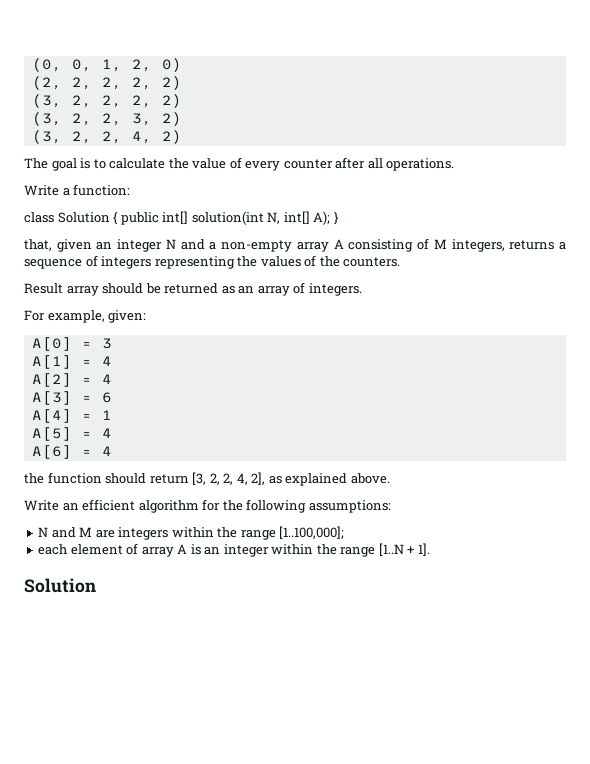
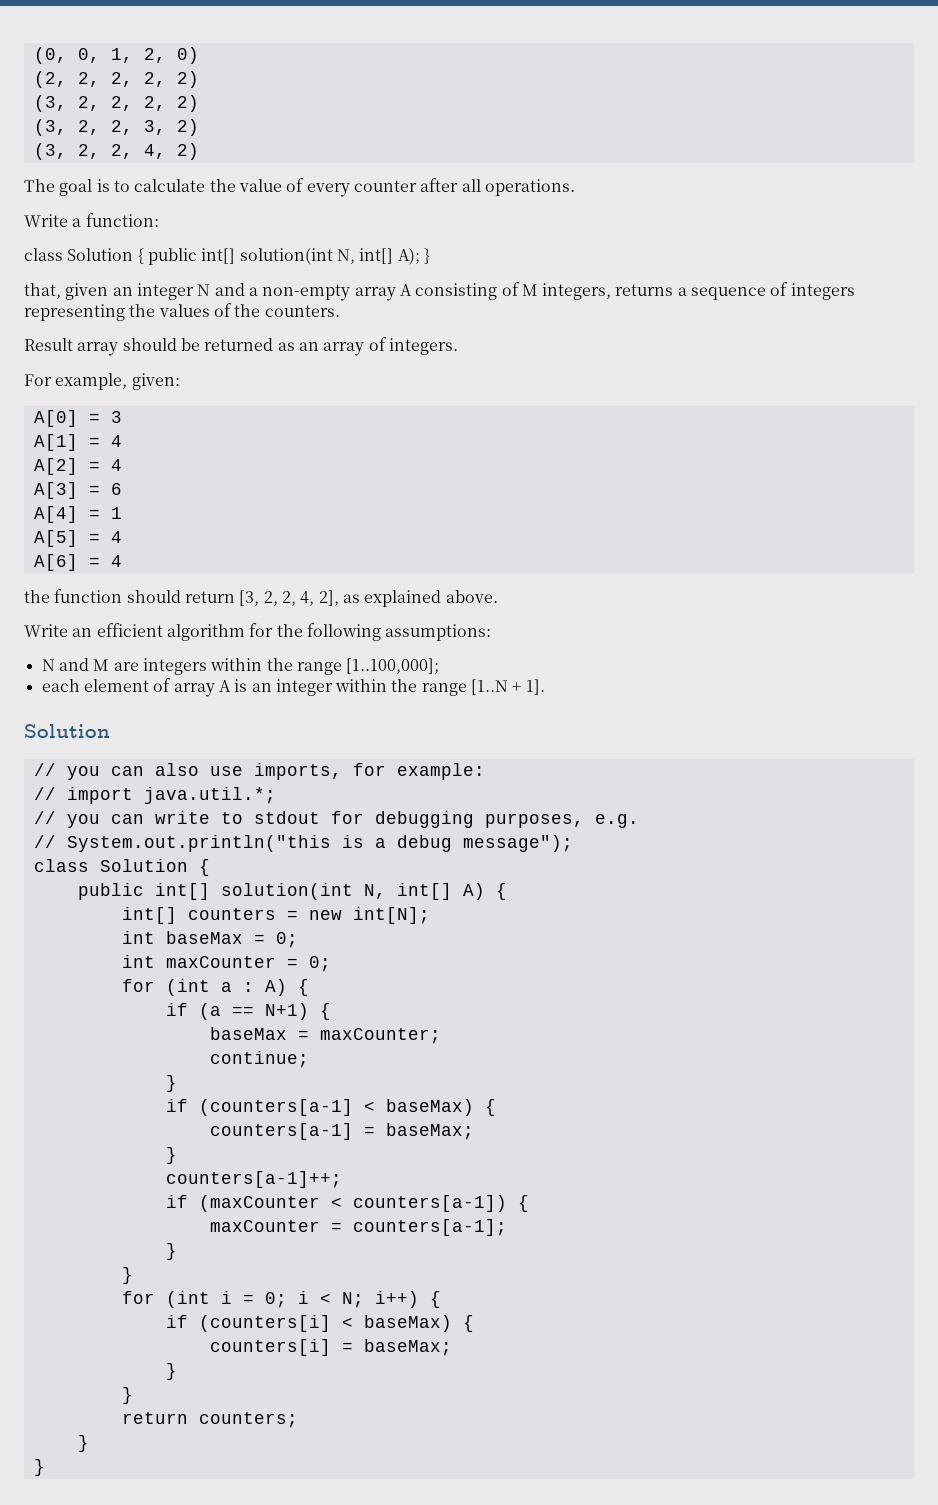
(96, 585) none -> [33,763,485,780] [33,787,276,804] [33,811,639,828] [33,835,573,852] [33,859,210,876] [77,883,507,900] [121,907,430,924] [121,931,298,948] [121,955,331,972] [121,979,309,996] [165,1003,331,1020] [209,1027,441,1044] [209,1051,309,1068] [165,1075,177,1092] [165,1099,496,1116] [209,1123,474,1140] [165,1147,177,1164] [165,1171,342,1188] [165,1195,529,1212] [209,1219,507,1236] [165,1243,177,1260] [121,1267,133,1284] [121,1291,441,1308] [165,1315,474,1332] [209,1339,452,1356] [165,1363,177,1380] [121,1387,133,1404] [121,1412,298,1428] [77,1435,89,1452] [33,1459,45,1476] // // you can also use imports, for example: // // import java.util.*; // // you can write to stdout for debugging purposes, e.g. // // System.out.println("this is a debug message"); // class Solution { // public int[] solution(int N, int[] A) { // int[] counters = new int[N]; // int baseMax = 0; // int maxCounter = 0; // for (int a : A) { // if (a == N+1) { // baseMax = maxCounter; // continue; // } // if (counters[a-1] < baseMax) { // counters[a-1] = baseMax; // } // counters[a-1]++; // if (maxCounter < counters[a-1]) { // maxCounter = counters[a-1]; // } // } // for (int i = 0; i < N; i++) { // if (counters[i] < baseMax) { // counters[i] = baseMax; // } // } // return counters; // } // }

